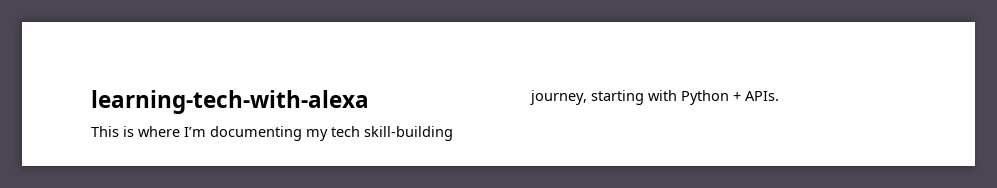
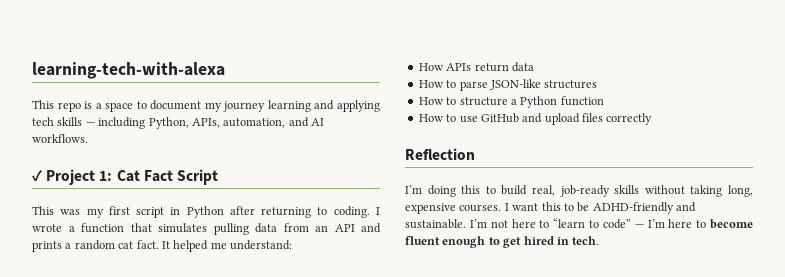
[123,126,453,141] [530,90,779,105] is where I’m documenting my tech skill-building journey, starting with Python + APIs. -> [57,100,380,112] [32,117,324,129] [32,134,88,143] [32,169,218,185] [32,206,380,218] [32,223,381,235] [32,240,292,252] [418,62,534,72] [418,79,598,91] [418,96,604,108] [418,113,653,125] [405,148,475,160] [405,185,753,197] [405,202,696,214] [405,218,753,229] [405,236,600,248] repo is a space to document my journey learning and applying tech skills — including Python, APIs, automation, and AI workflows. // ✓ Project 1: Cat Fact Script // This was my first script in Python after returning to coding. I wrote a function that simulates pulling data from an API and prints a random cat fact. It helped me understand: // How APIs return data // How to parse JSON-like structures // How to structure a Python function // How to use GitHub and upload files correctly // Reflection // I’m doing this to build real, job-ready skills without taking long, expensive courses. I want this to be ADHD-friendly and sustainable. I’m not here to “learn to code” — I’m here to become fluent enough to get hired in tech.

